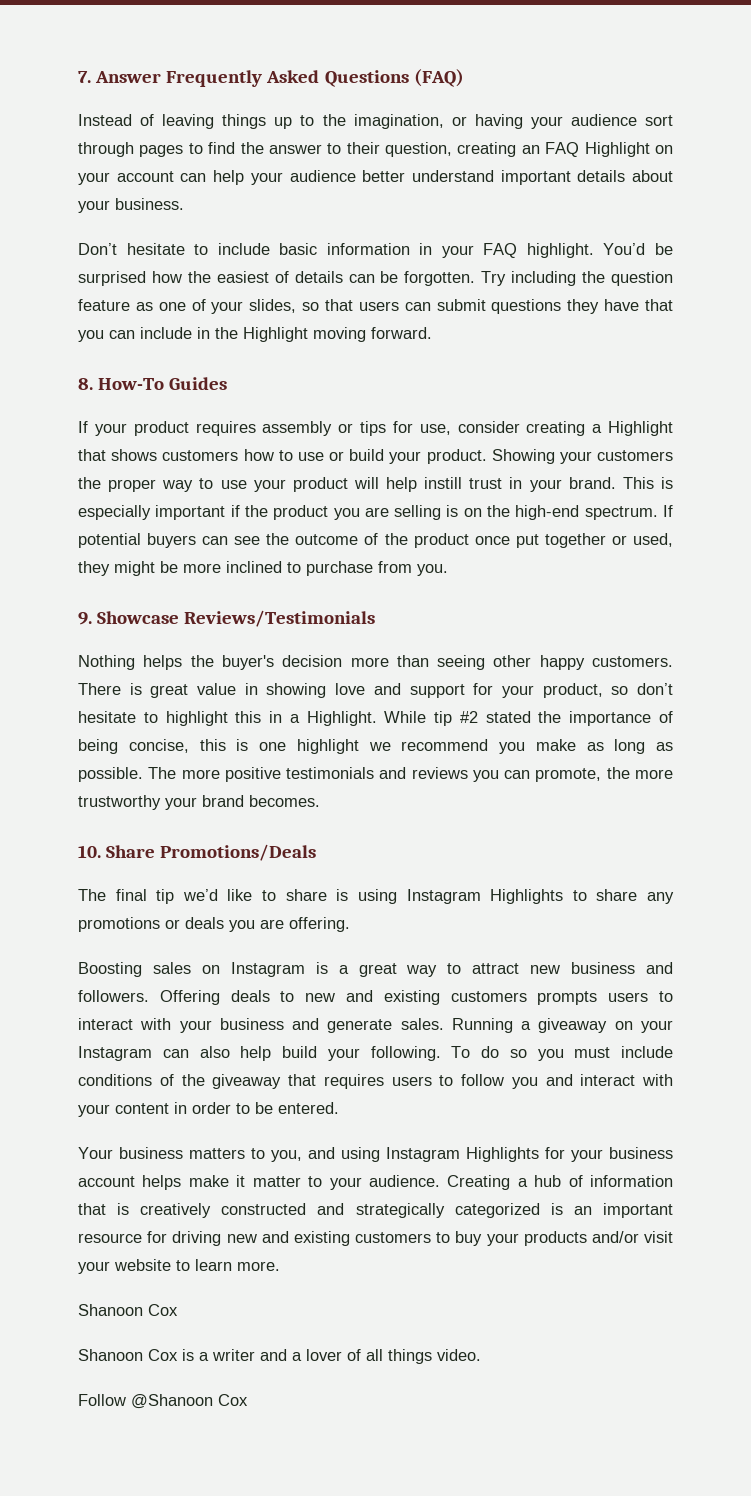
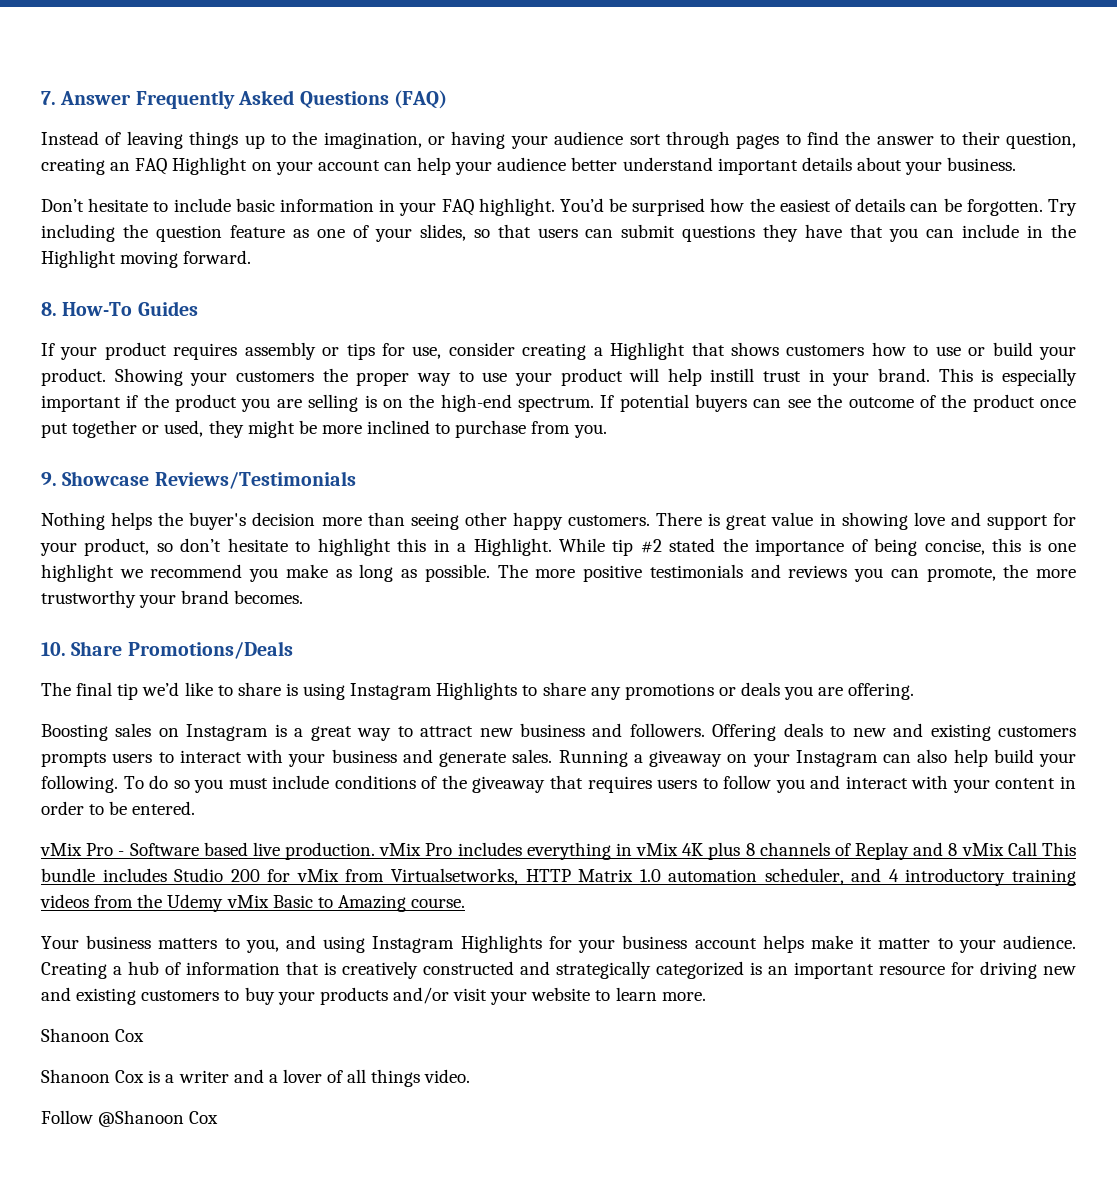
(339, 1108) none -> [40,842,1076,860] [41,868,1076,886] [40,894,466,912] // vMix Pro - Software based live production. vMix Pro includes everything in vMix 4K plus 8 channels of Replay and 8 vMix Call This bundle includes Studio 200 for vMix from Virtualsetworks, HTTP Matrix 1.0 automation scheduler, and 4 introductory training videos from the Udemy vMix Basic to Amazing course.

